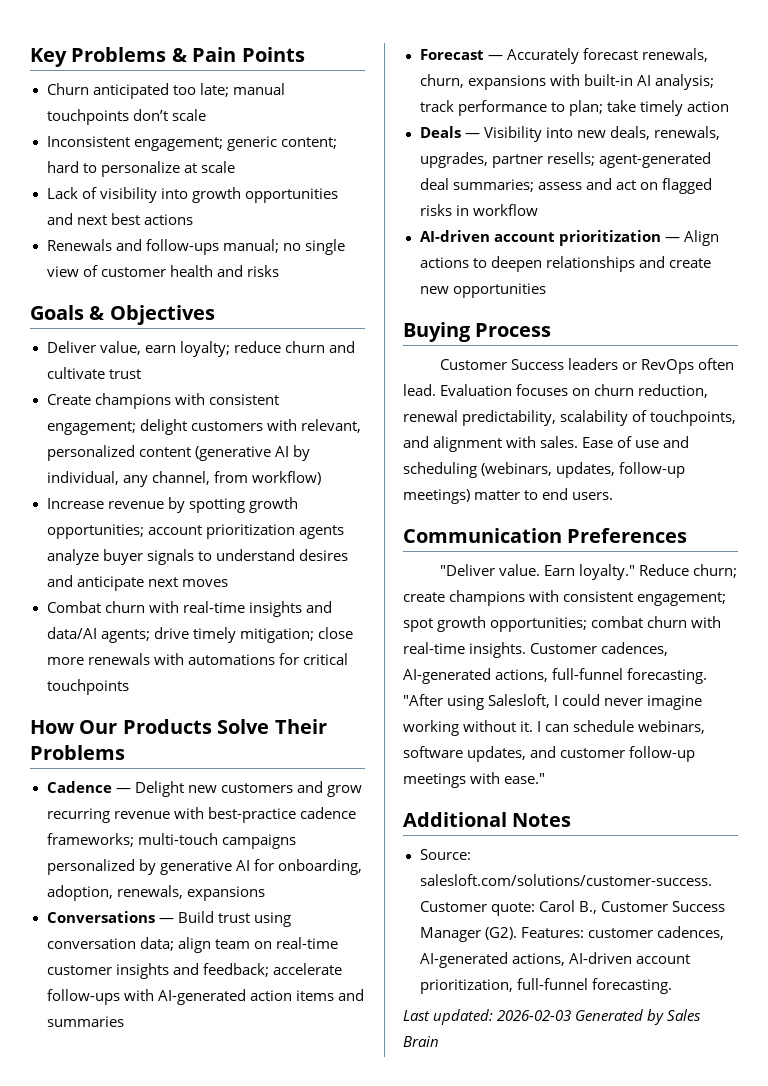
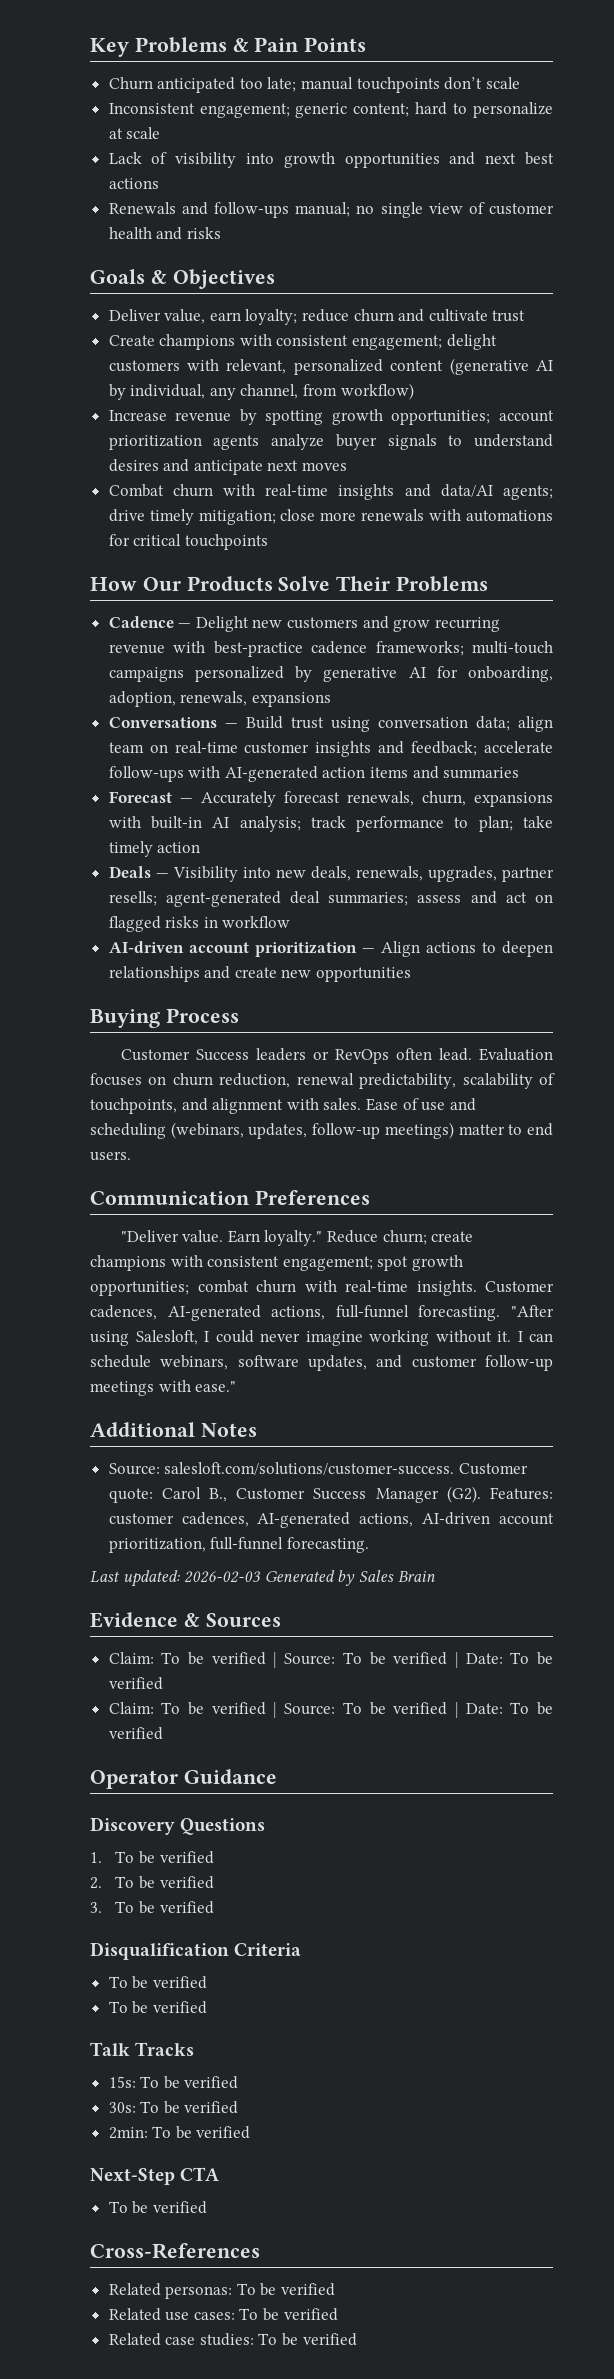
(439, 1041) none -> [90,1612,281,1628] [108,1652,553,1668] [108,1677,163,1690] [108,1702,553,1718] [108,1727,163,1740] [90,1769,277,1789] [90,1817,266,1835] [90,1851,214,1864] [90,1876,214,1889] [90,1901,214,1914] [90,1942,302,1960] [108,1976,207,1989] [108,2001,207,2014] [90,2042,195,2056] [108,2076,239,2089] [108,2101,239,2114] [108,2126,251,2139] [90,2167,220,2185] [108,2201,207,2214] [90,2243,260,2259] [108,2283,336,2299] [108,2308,338,2321] [108,2333,357,2346] // Evidence & Sources // Claim: To be verified | Source: To be verified | Date: To be verified // Claim: To be verified | Source: To be verified | Date: To be verified // Operator Guidance // Discovery Questions // 1. To be verified // 2. To be verified // 3. To be verified // Disqualification Criteria // To be verified // To be verified // Talk Tracks // 15s: To be verified // 30s: To be verified // 2min: To be verified // Next-Step CTA // To be verified // Cross-References // Related personas: To be verified // Related use cases: To be verified // Related case studies: To be verified

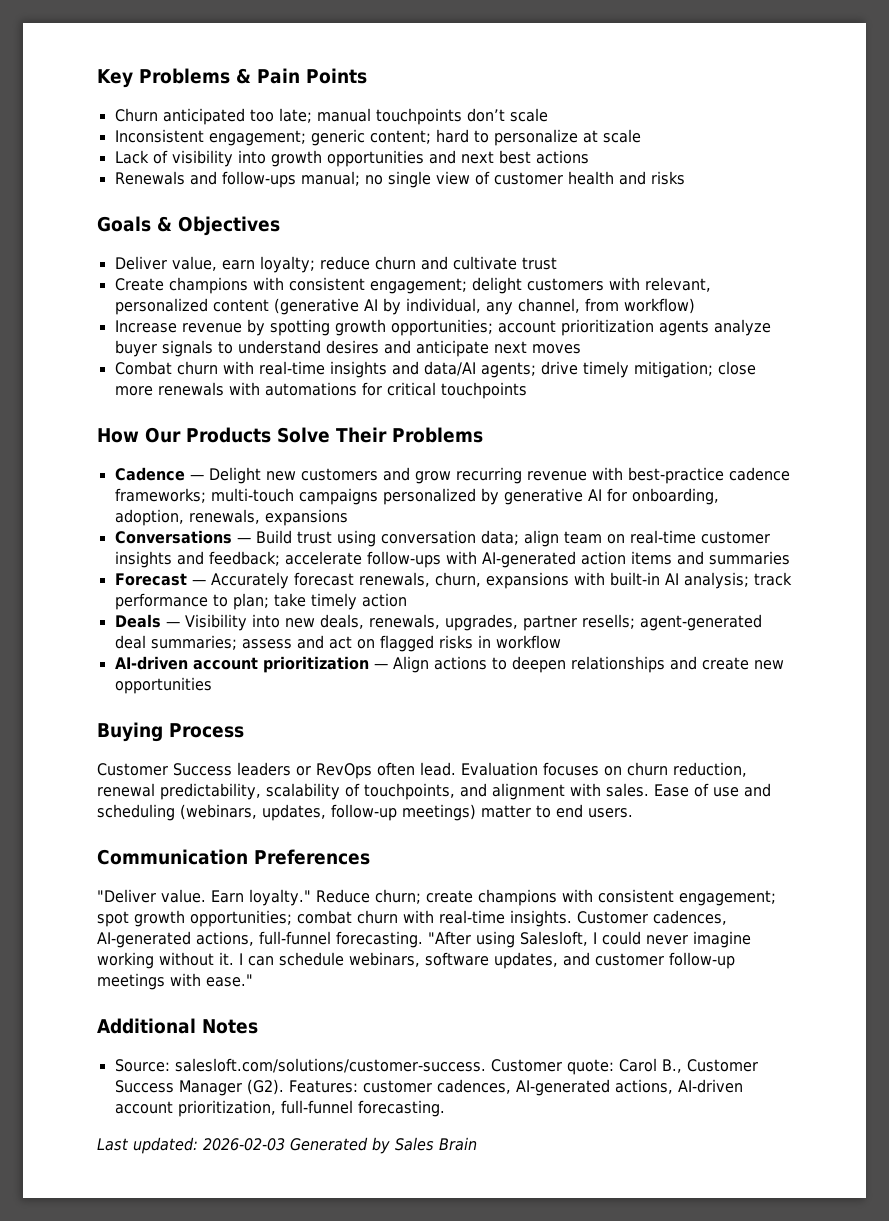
[90,1612,281,1628] [108,1652,553,1668] [108,1677,163,1690] [108,1702,553,1718] [108,1727,163,1740] [90,1769,277,1789] [90,1817,266,1835] [90,1851,214,1864] [90,1876,214,1889] [90,1901,214,1914] [90,1942,302,1960] [108,1976,207,1989] [108,2001,207,2014] [90,2042,195,2056] [108,2076,239,2089] [108,2101,239,2114] [108,2126,251,2139] [90,2167,220,2185] [108,2201,207,2214] [90,2243,260,2259] [108,2283,336,2299] [108,2308,338,2321] [108,2333,357,2346] // Evidence & Sources // Claim: To be verified | Source: To be verified | Date: To be verified // Claim: To be verified | Source: To be verified | Date: To be verified // Operator Guidance // Discovery Questions // 1. To be verified // 2. To be verified // 3. To be verified // Disqualification Criteria // To be verified // To be verified // Talk Tracks // 15s: To be verified // 30s: To be verified // 2min: To be verified // Next-Step CTA // To be verified // Cross-References // Related personas: To be verified // Related use cases: To be verified // Related case studies: To be verified -> (477, 1144) none

